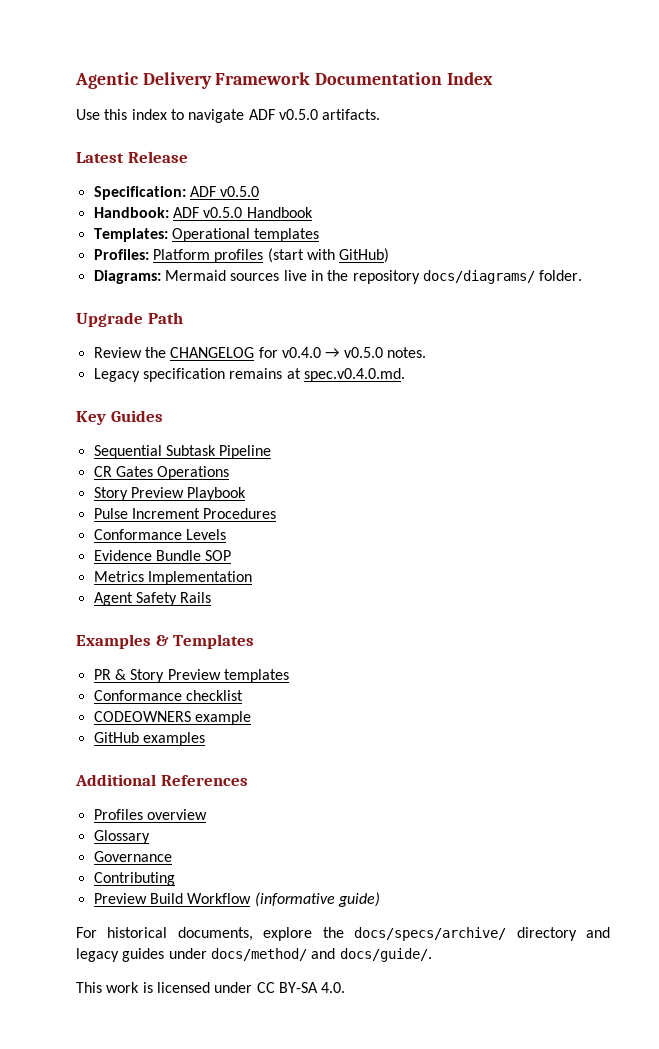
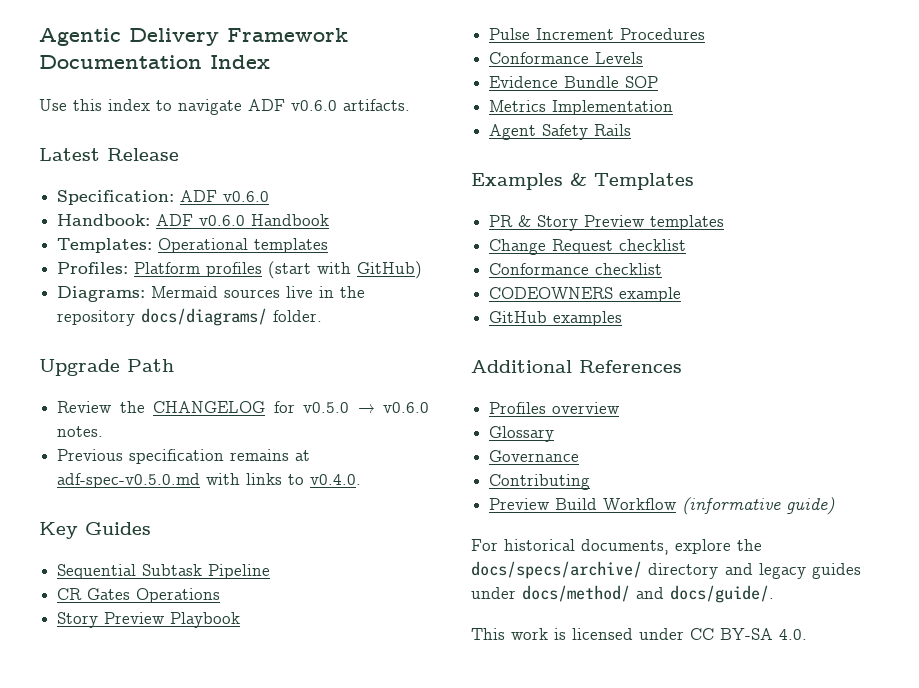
[278,109,318,120] v0.5.0 -> [291,100,337,111] v0.6.0
[220,186,260,197] v0.5.0 -> [223,191,270,202] v0.6.0
[203,207,243,218] v0.5.0 -> [199,215,246,226] v0.6.0
[281,347,383,358] v0.4.0 → v0.5.0 -> [303,402,430,413] v0.5.0 → v0.6.0
[93,368,140,382] Legacy -> [57,449,124,461] Previous
[303,368,405,382] spec.v0.4.0.md. -> [57,473,362,488] adf-spec-v0.5.0.md with links to v0.4.0.
(289, 676) none -> [489,239,687,255] // Change Request checklist

